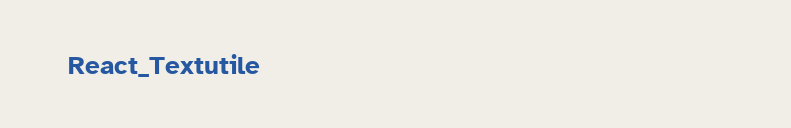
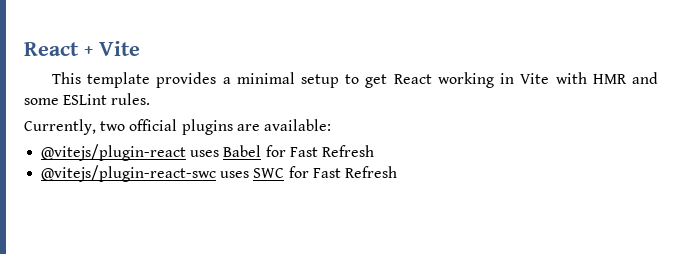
[68,54,260,77] React_Textutile -> [24,41,140,56] [51,72,659,88] [24,93,151,105] [24,119,331,135] [41,144,374,161] [41,165,397,182] React + Vite // This template provides a minimal setup to get React working in Vite with HMR and some ESLint rules. // Currently, two official plugins are available: // @vitejs/plugin-react uses Babel for Fast Refresh // @vitejs/plugin-react-swc uses SWC for Fast Refresh

